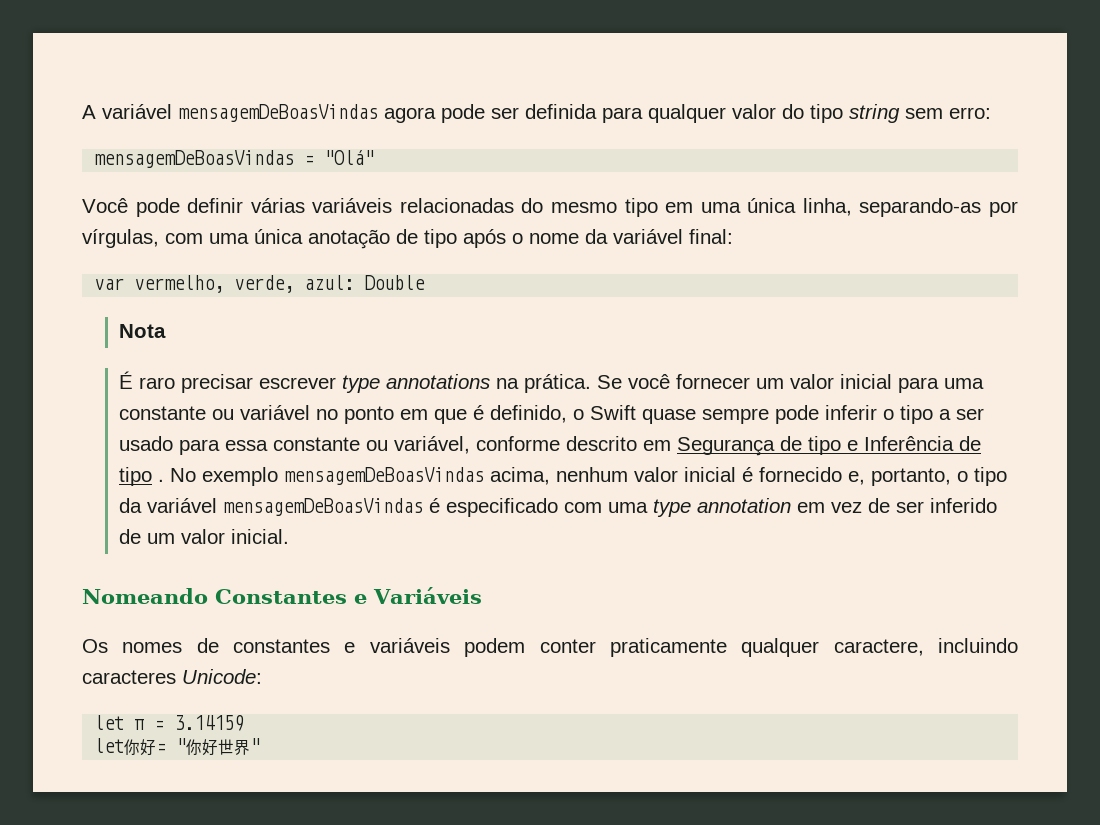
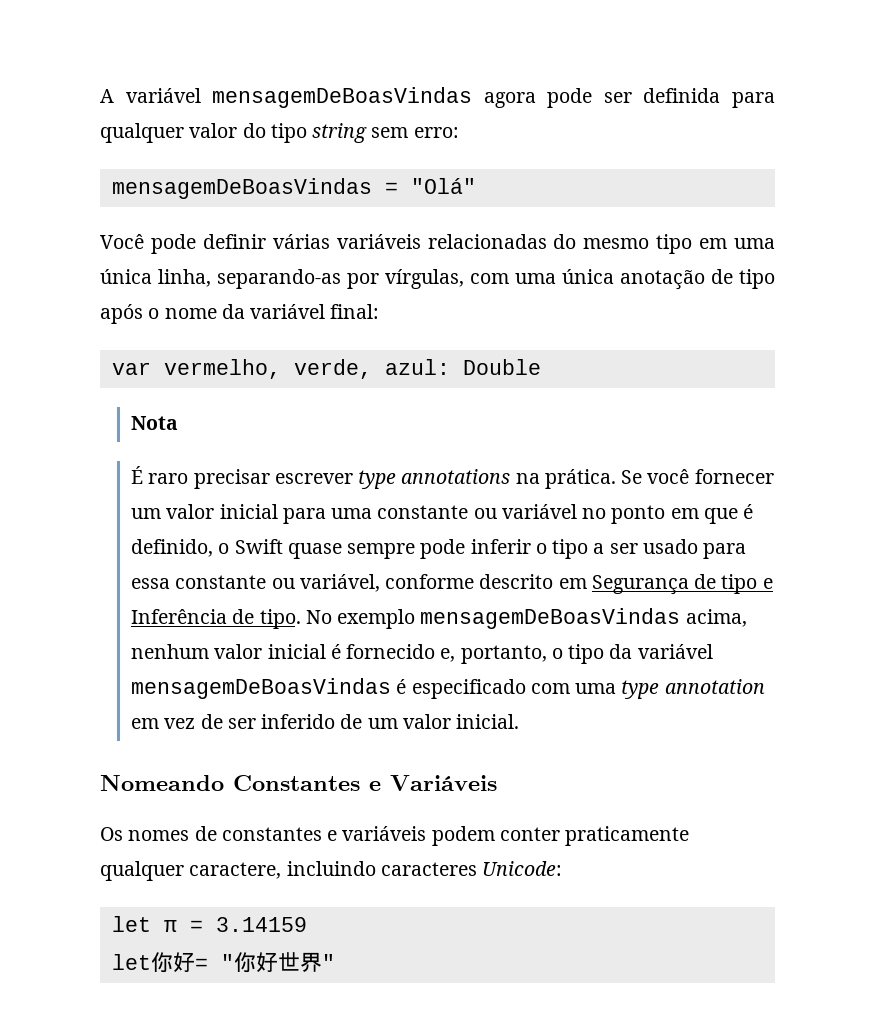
[119,467,165,486] tipo . -> [259,609,301,629] tipo.

